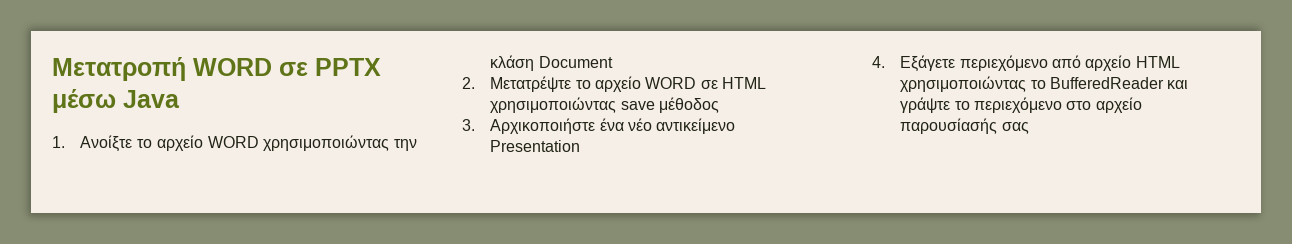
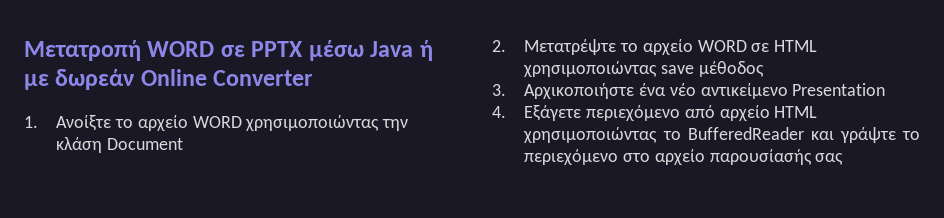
(180, 99) none -> [419,40,433,61] [24,69,314,90] ή με δωρεάν Online Converter

